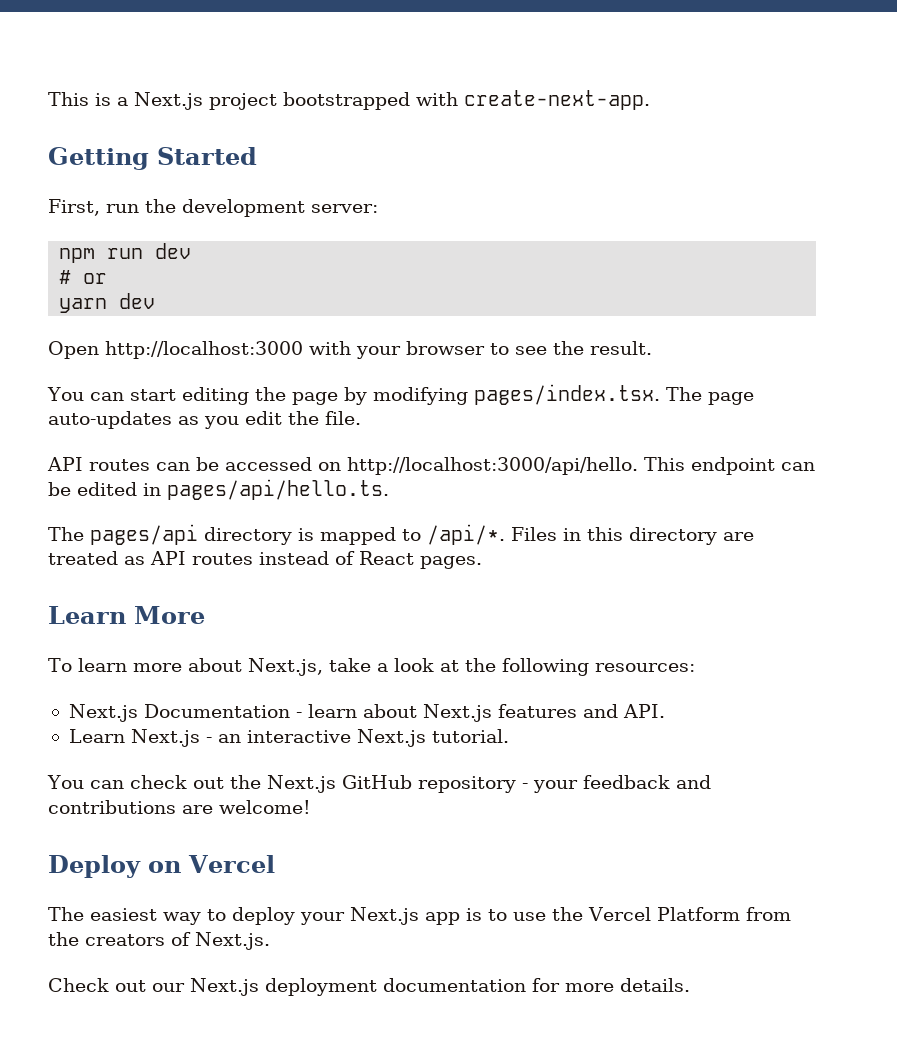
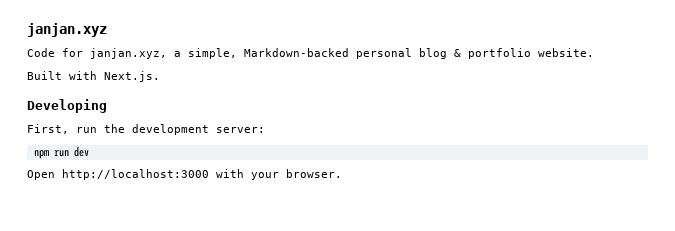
[48,90,650,110] [48,147,257,170] This is a Next.js project bootstrapped with create-next-app. // Getting Started -> [27,23,107,37] [27,48,594,59] [27,71,160,82] [27,99,107,113] janjan.xyz // Code for janjan.xyz, a simple, Markdown-backed personal blog & portfolio website. // Built with Next.js. // Developing
[59,270,108,284] [59,293,156,313] // # or // yarn dev -> (89, 151) none
[406,341,652,355] [47,384,754,405] [48,411,361,429] [47,457,815,475] [48,479,389,500] [48,524,754,545] [48,551,482,569] [48,606,205,624] [48,658,695,676] [68,704,665,722] [68,729,509,747] [47,775,711,793] [48,800,311,814] [48,855,275,878] [48,907,791,925] [48,932,270,950] [48,978,690,996] browser to see the result. // You can start editing the page by modifying pages/index.tsx. The page auto-updates as you edit the file. // API routes can be accessed on http://localhost:3000/api/hello. This endpoint can be edited in pages/api/hello.ts. // The pages/api directory is mapped to /api/*. Files in this directory are treated as API routes instead of React pages. // Learn More // To learn more about Next.js, take a look at the following resources: // Next.js Documentation - learn about Next.js features and API. // Learn Next.js - an interactive Next.js tutorial. // You can check out the Next.js GitHub repository - your feedback and contributions are welcome! // Deploy on Vercel // The easiest way to deploy your Next.js app is to use the Vercel Platform from the creators of Next.js. // Check out our Next.js deployment documentation for more details. -> [286,169,342,178] browser.

